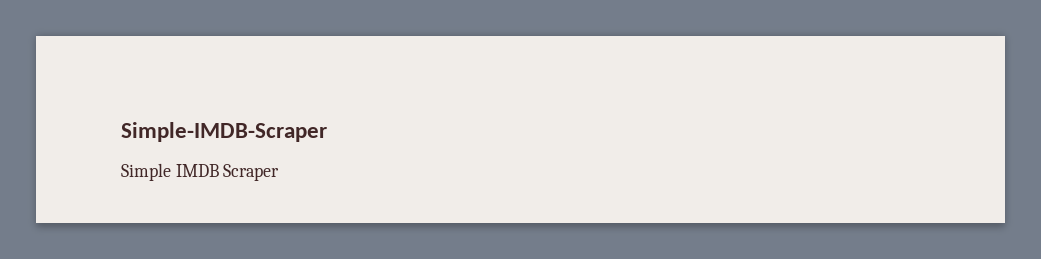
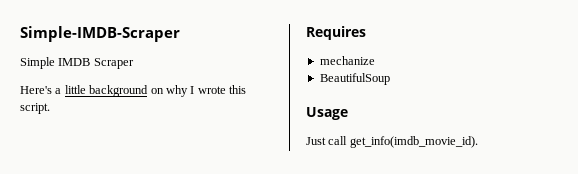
(280, 172) none -> [20,85,246,97] [20,103,50,114] [306,26,366,40] [319,56,375,65] [319,73,390,85] [306,107,348,120] [306,136,478,148] // Here's a little background on why I wrote this script. // Requires // mechanize // BeautifulSoup // Usage // Just call get_info(imdb_movie_id).

